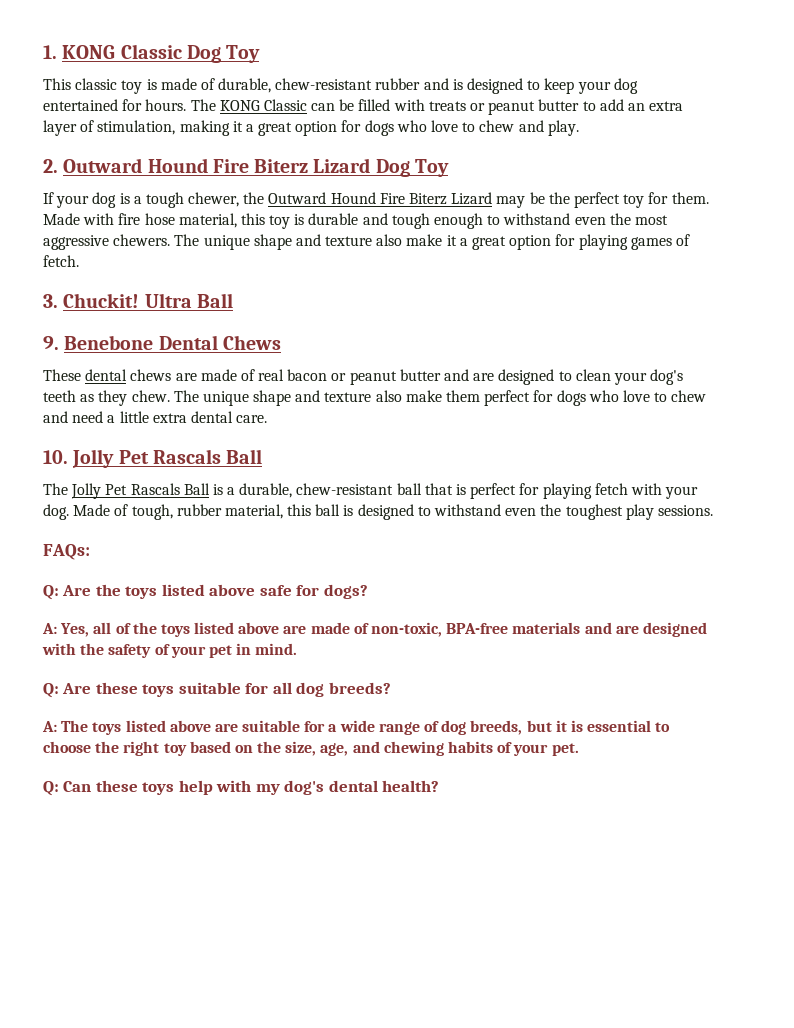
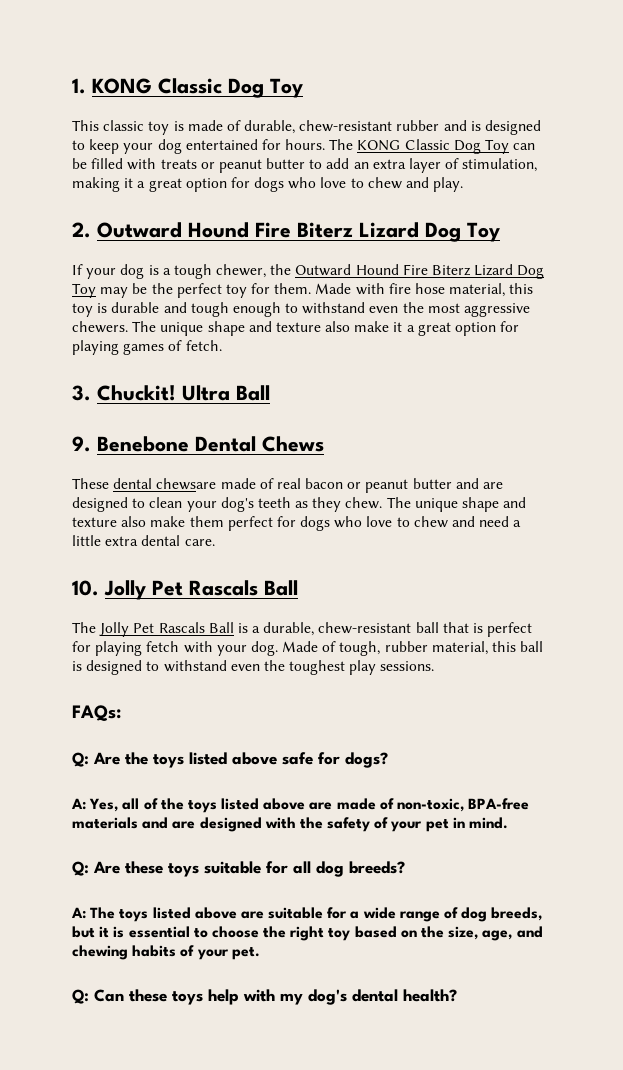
(307, 105) none -> [453,139,510,154] Dog Toy
(493, 198) none -> [517,265,545,279] [72,283,96,298] Dog Toy
[130,369,197,381] chews are -> [156,478,217,490] chewsare

